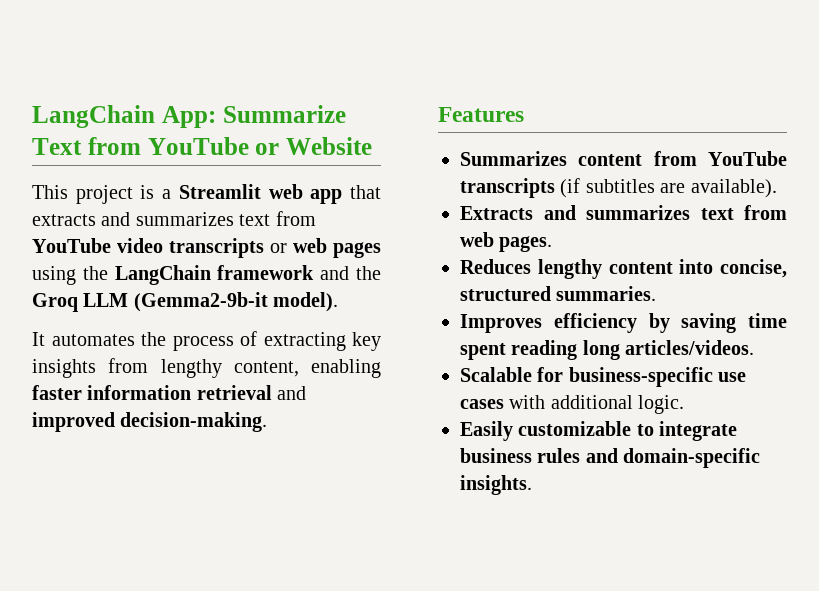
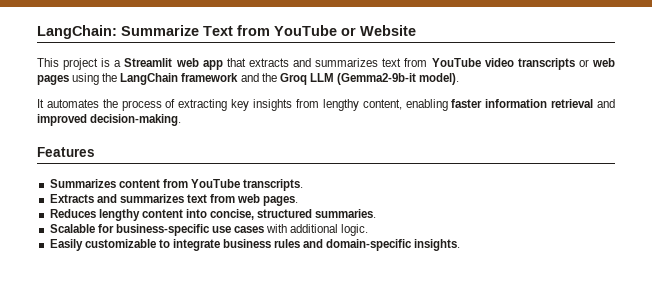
[32,105,216,128] LangChain App: -> [37,25,117,39] LangChain:
[460,178,777,198] transcripts (if subtitles are available). -> [243,179,304,191] transcripts.
[460,313,787,333] [460,340,755,360] // Improves efficiency by saving time spent reading long articles/videos. -> (377, 213) none

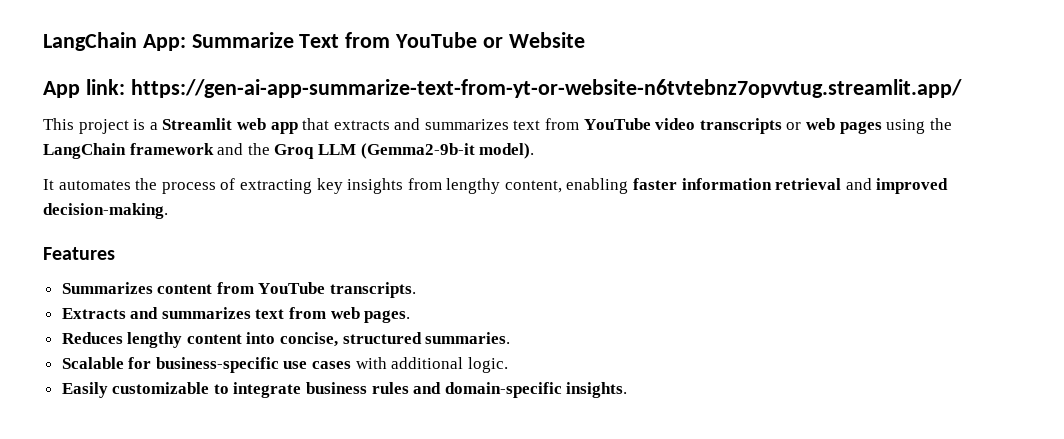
[37,25,117,39] LangChain: -> [43,32,186,51] LangChain App:
(416, 30) none -> [43,79,962,98] // App link: https://gen-ai-app-summarize-text-from-yt-or-website-n6tvtebnz7opvvtug.streamlit.app/

